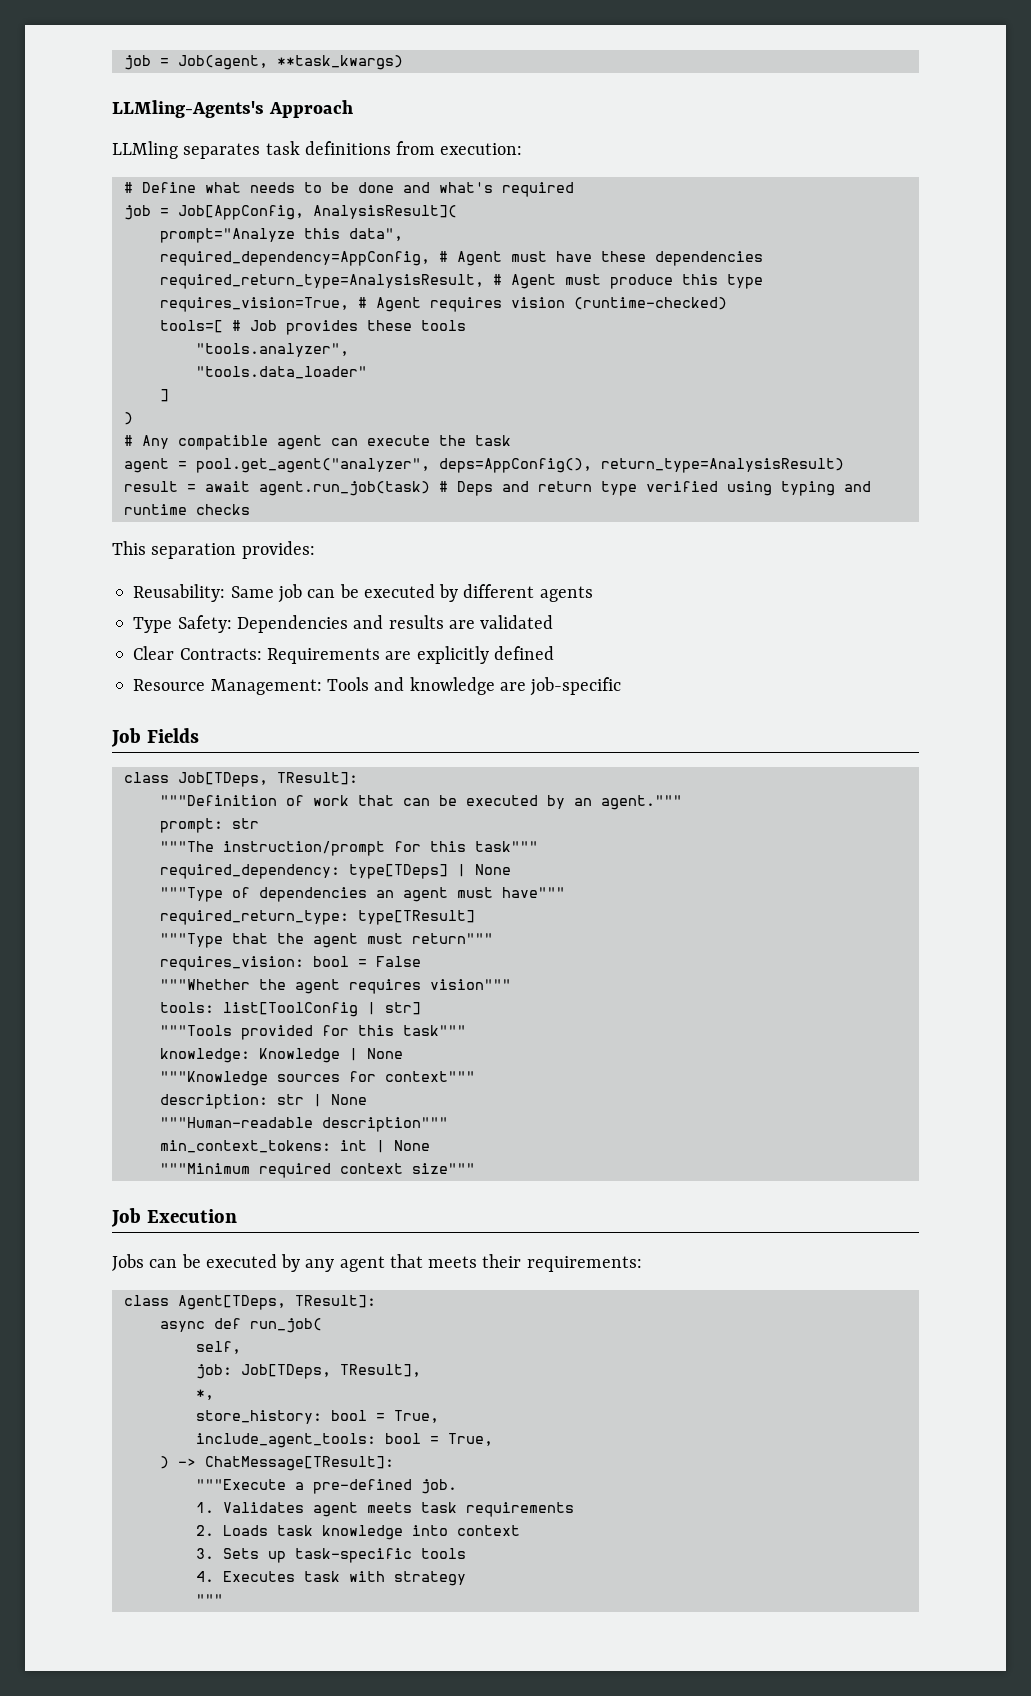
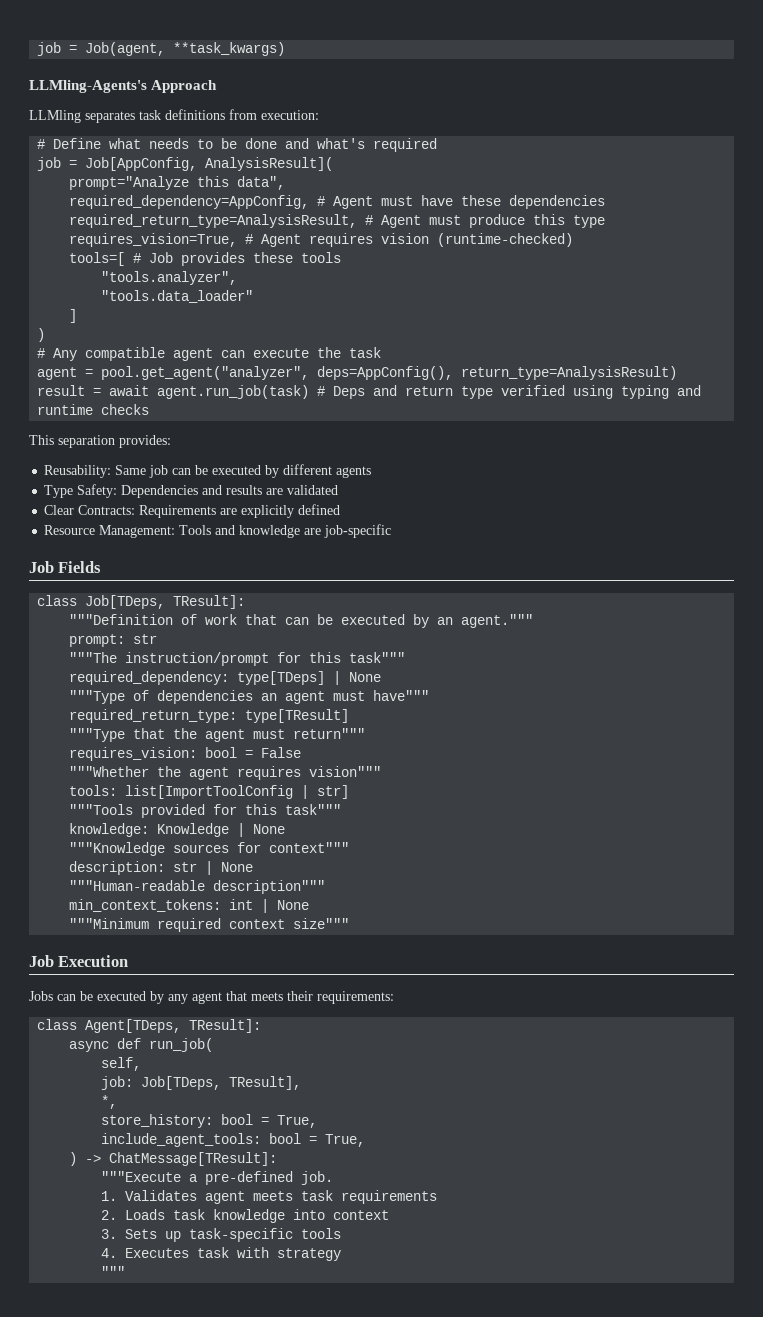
[222,1002,358,1017] list[ToolConfig -> [125,785,294,799] list[ImportToolConfig

